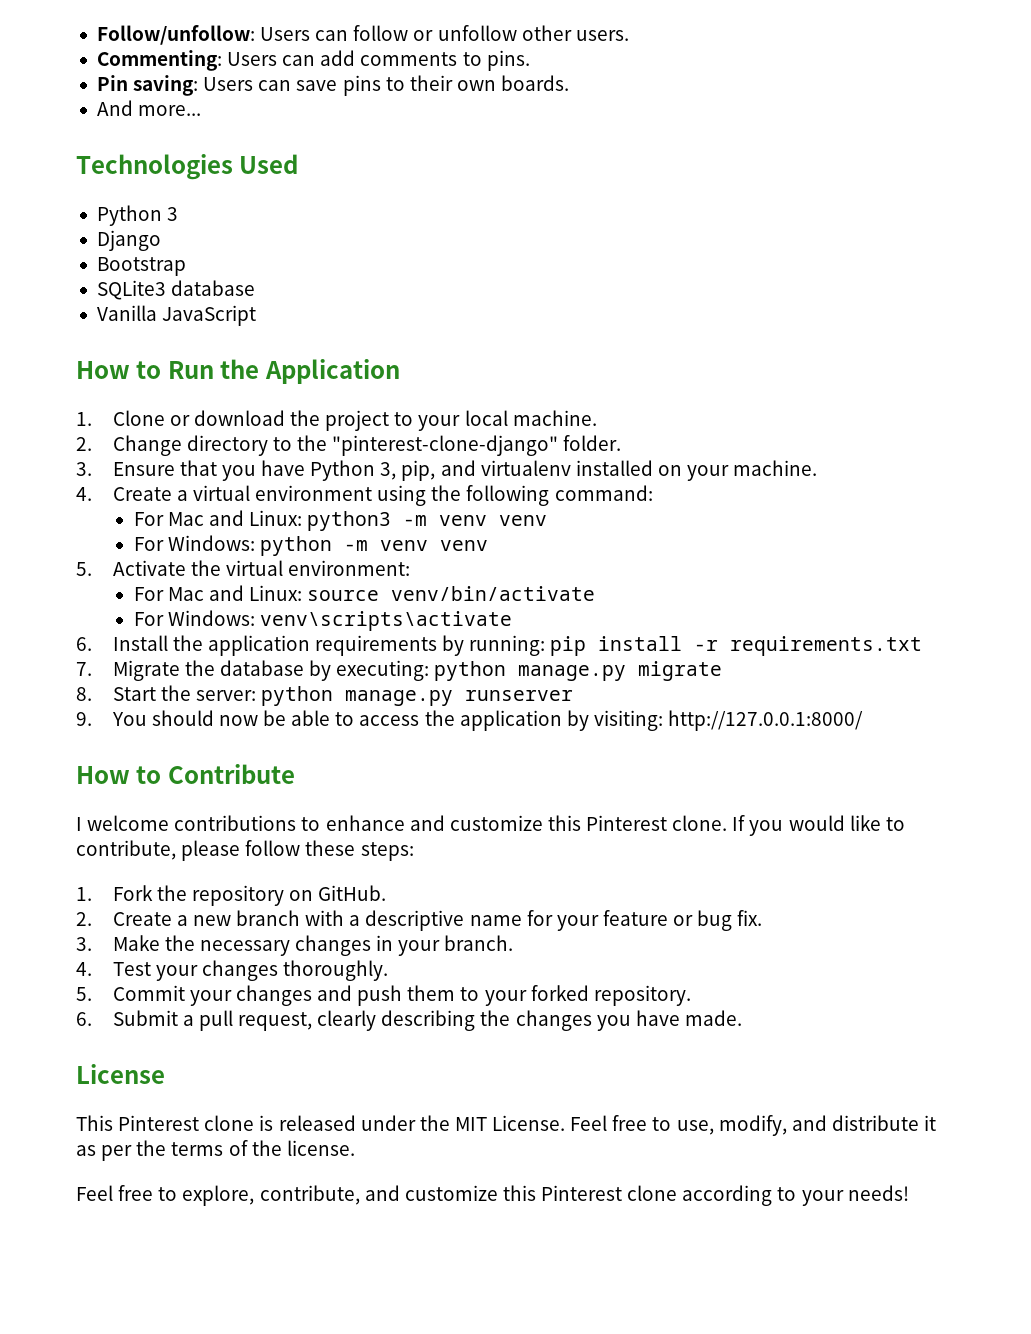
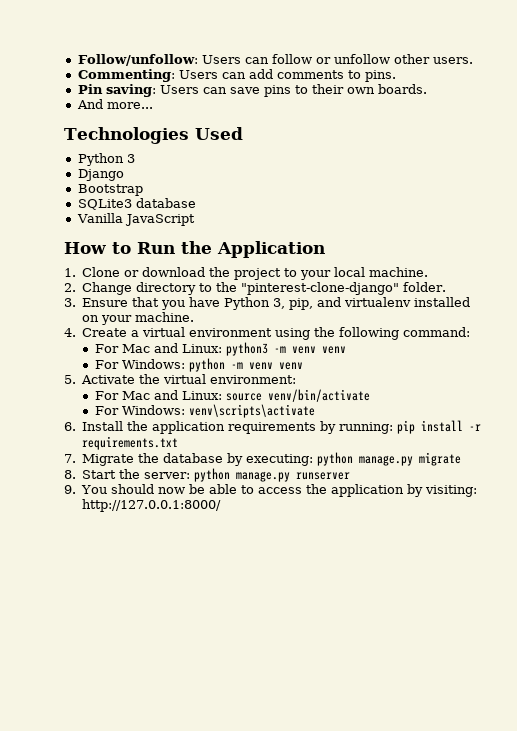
[76,764,295,784] [76,815,905,836] [76,840,414,861] [76,885,387,906] [76,910,763,931] [76,935,514,956] [76,960,389,981] [76,985,691,1006] [76,1010,742,1031] [76,1064,165,1084] [76,1115,937,1136] [76,1140,355,1161] [76,1185,909,1206] // How to Contribute // I welcome contributions to enhance and customize this Pinterest clone. If you would like to contribute, please follow these steps: // 1. Fork the repository on GitHub. // 2. Create a new branch with a descriptive name for your feature or bug fix. // 3. Make the necessary changes in your branch. // 4. Test your changes thoroughly. // 5. Commit your changes and push them to your forked repository. // 6. Submit a pull request, clearly describing the changes you have made. // License // This Pinterest clone is released under the MIT License. Feel free to use, modify, and distribute it as per the terms of the license. // Feel free to explore, contribute, and customize this Pinterest clone according to your needs! -> (222, 505) none

